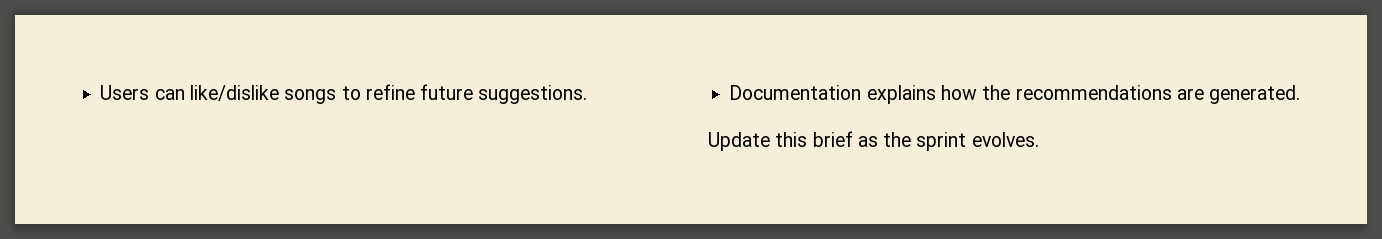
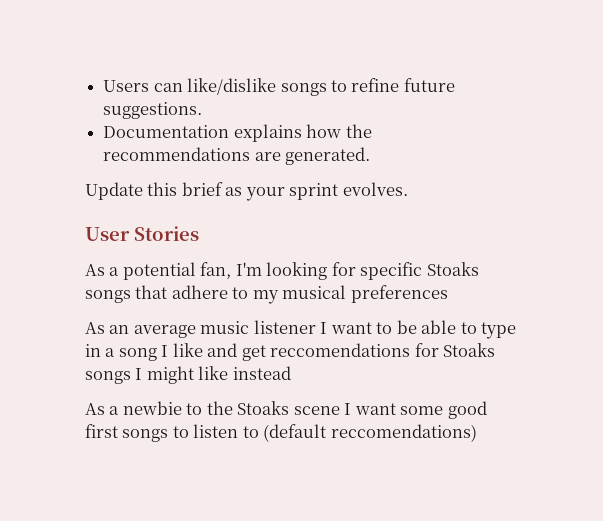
[883,132,912,147] the -> [245,187,285,201] your
(1039, 139) none -> [85,226,199,241] [85,262,479,280] [85,285,448,304] [85,320,517,339] [85,343,496,361] [85,366,291,384] [85,401,487,419] [85,424,477,442] // User Stories // As a potential fan, I'm looking for specific Stoaks songs that adhere to my musical preferences // As an average music listener I want to be able to type in a song I like and get reccomendations for Stoaks songs I might like instead // As a newbie to the Stoaks scene I want some good first songs to listen to (default reccomendations)

